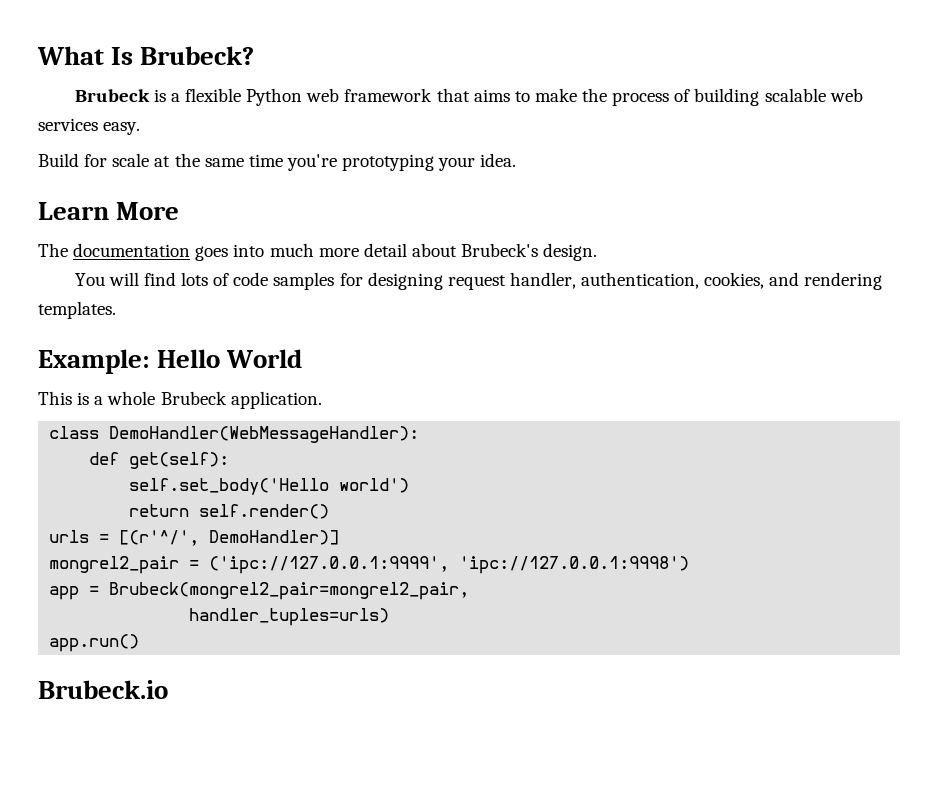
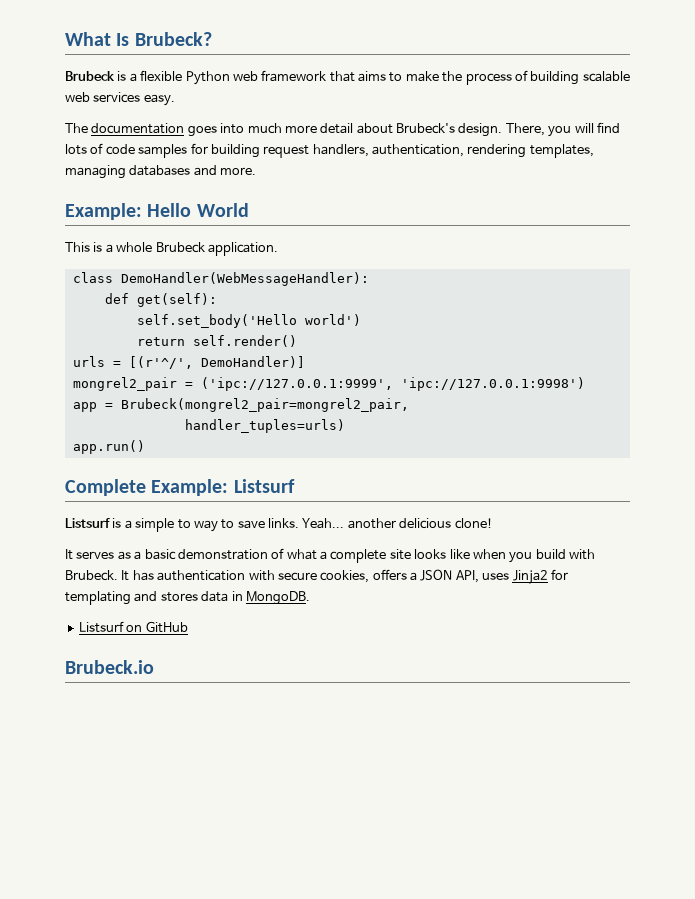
[38,153,517,171] [38,202,180,220] // Build for scale at the same time you're prototyping your idea. // Learn More -> (175, 100) none
[74,273,105,286] // You -> [505,123,572,137] There, you
[367,272,883,290] [38,301,116,319] designing request handler, authentication, cookies, and rendering templates. -> [210,144,594,158] [65,165,257,179] building request handlers, authentication, rendering templates, managing databases and more.
(140, 643) none -> [65,479,295,496] [65,518,493,532] [65,548,595,563] [65,569,568,584] [65,591,310,605] [78,621,188,633] // Complete Example: Listsurf // Listsurf is a simple to way to save links. Yeah... another delicious clone! // It serves as a basic demonstration of what a complete site looks like when you build with Brubeck. It has authentication with secure cookies, offers a JSON API, uses Jinja2 for templating and stores data in MongoDB. // Listsurf on GitHub

